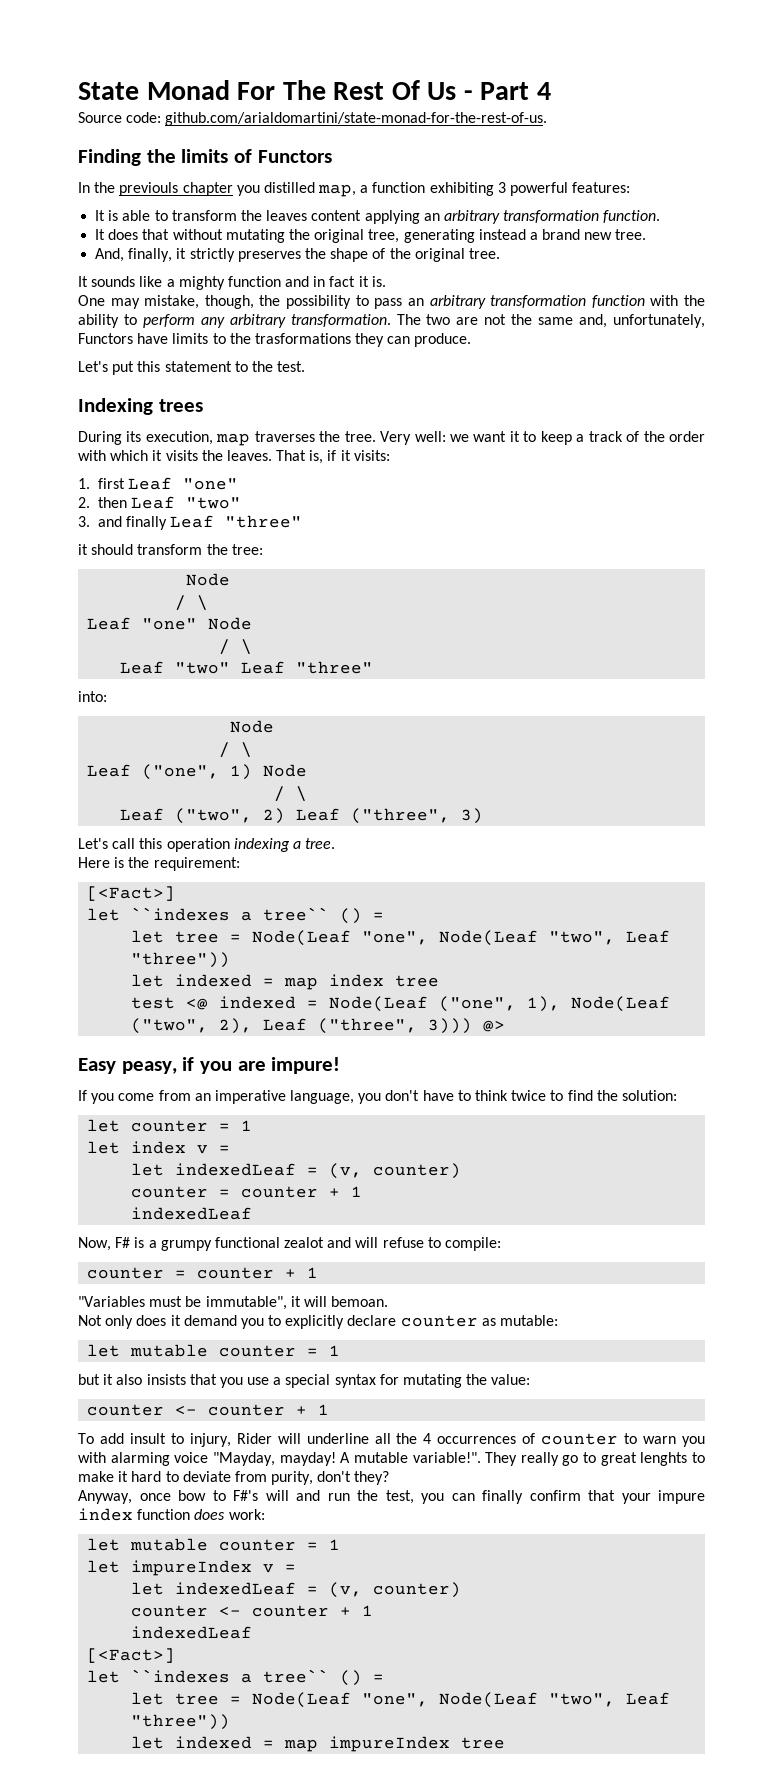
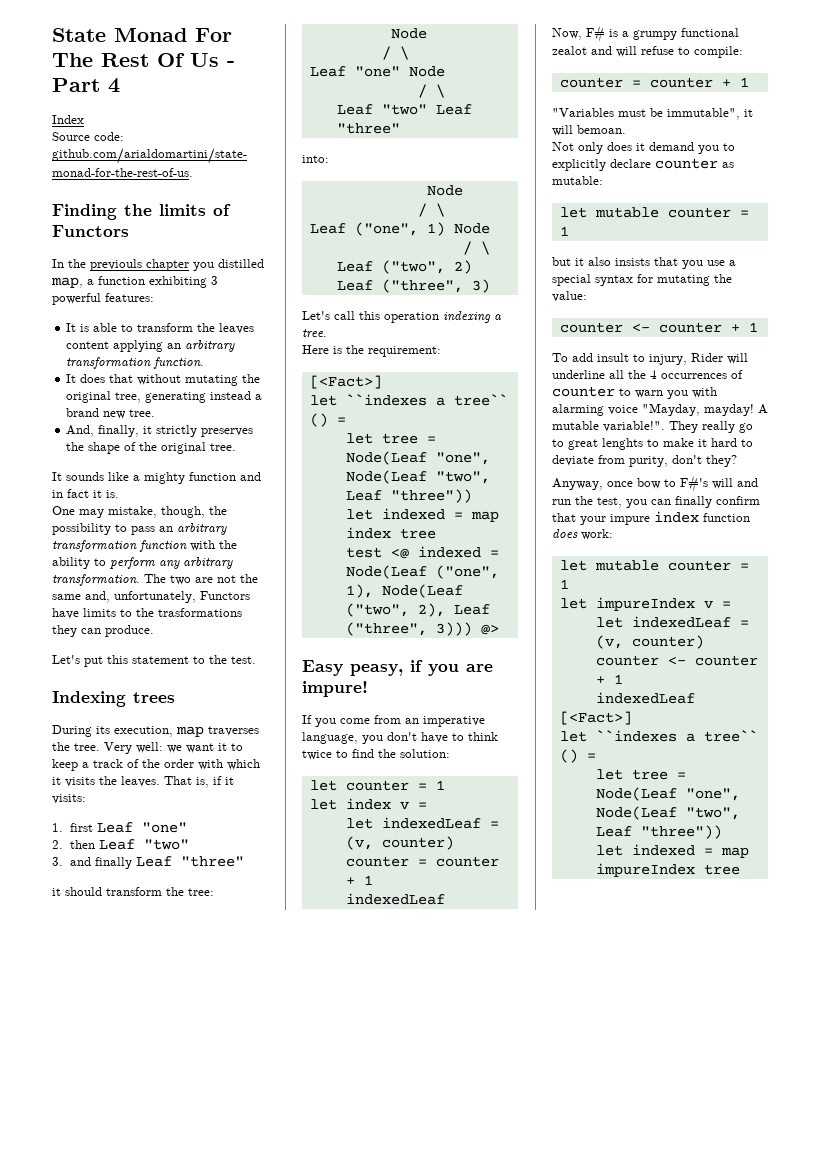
(552, 91) none -> [52,115,84,124] // Index

